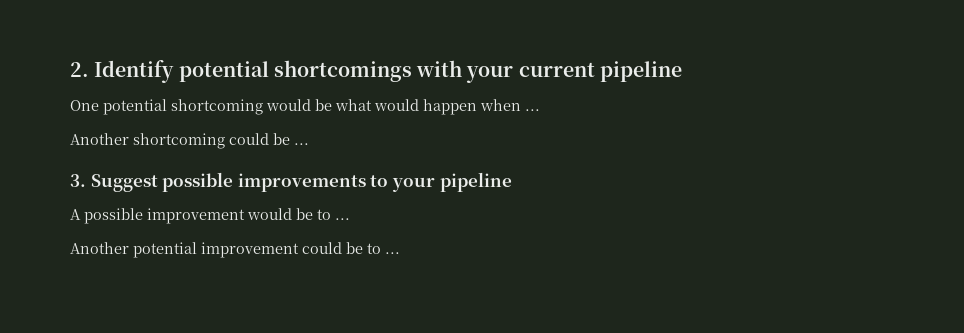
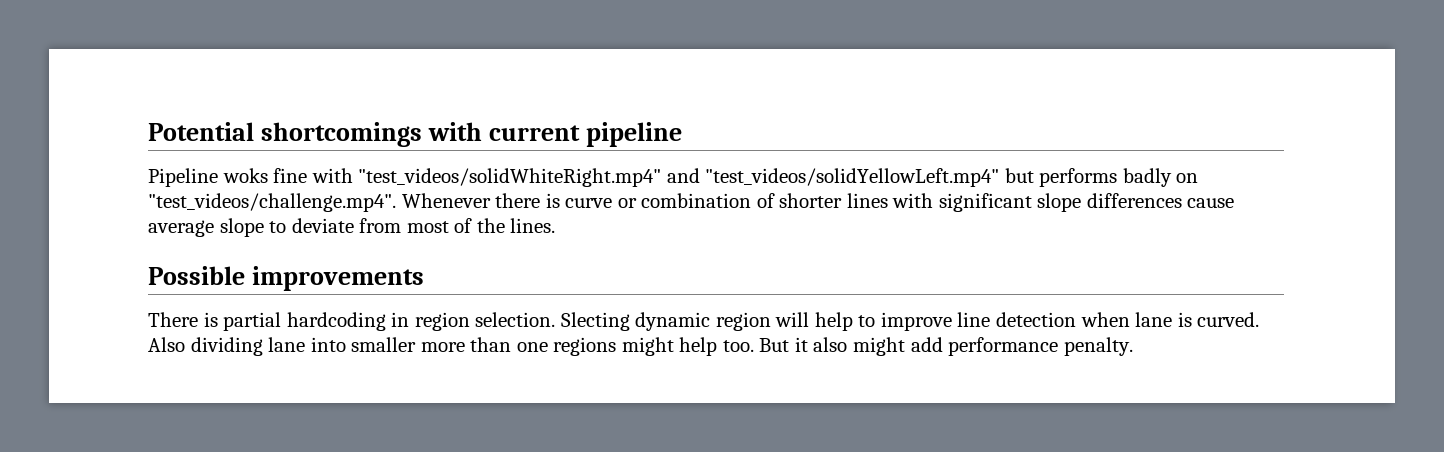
[70,60,269,83] 2. Identify potential -> [148,122,254,141] Potential
[466,65,514,83] your -> (482, 131) none
[70,99,540,115] [70,133,309,149] [70,172,512,192] [70,208,350,224] [70,242,400,258] One potential shortcoming would be what would happen when ... // Another shortcoming could be ... // 3. Suggest possible improvements to your pipeline // A possible improvement would be to ... // Another potential improvement could be to ... -> [148,168,1199,187] [148,193,1235,212] [148,218,556,237] [148,266,424,291] [148,312,1260,331] [148,337,1133,356] Pipeline woks fine with "test_videos/solidWhiteRight.mp4" and "test_videos/solidYellowLeft.mp4" but performs badly on "test_videos/challenge.mp4". Whenever there is curve or combination of shorter lines with significant slope differences cause average slope to deviate from most of the lines. // Possible improvements // There is partial hardcoding in region selection. Slecting dynamic region will help to improve line detection when lane is curved. Also dividing lane into smaller more than one regions might help too. But it also might add performance penalty.

